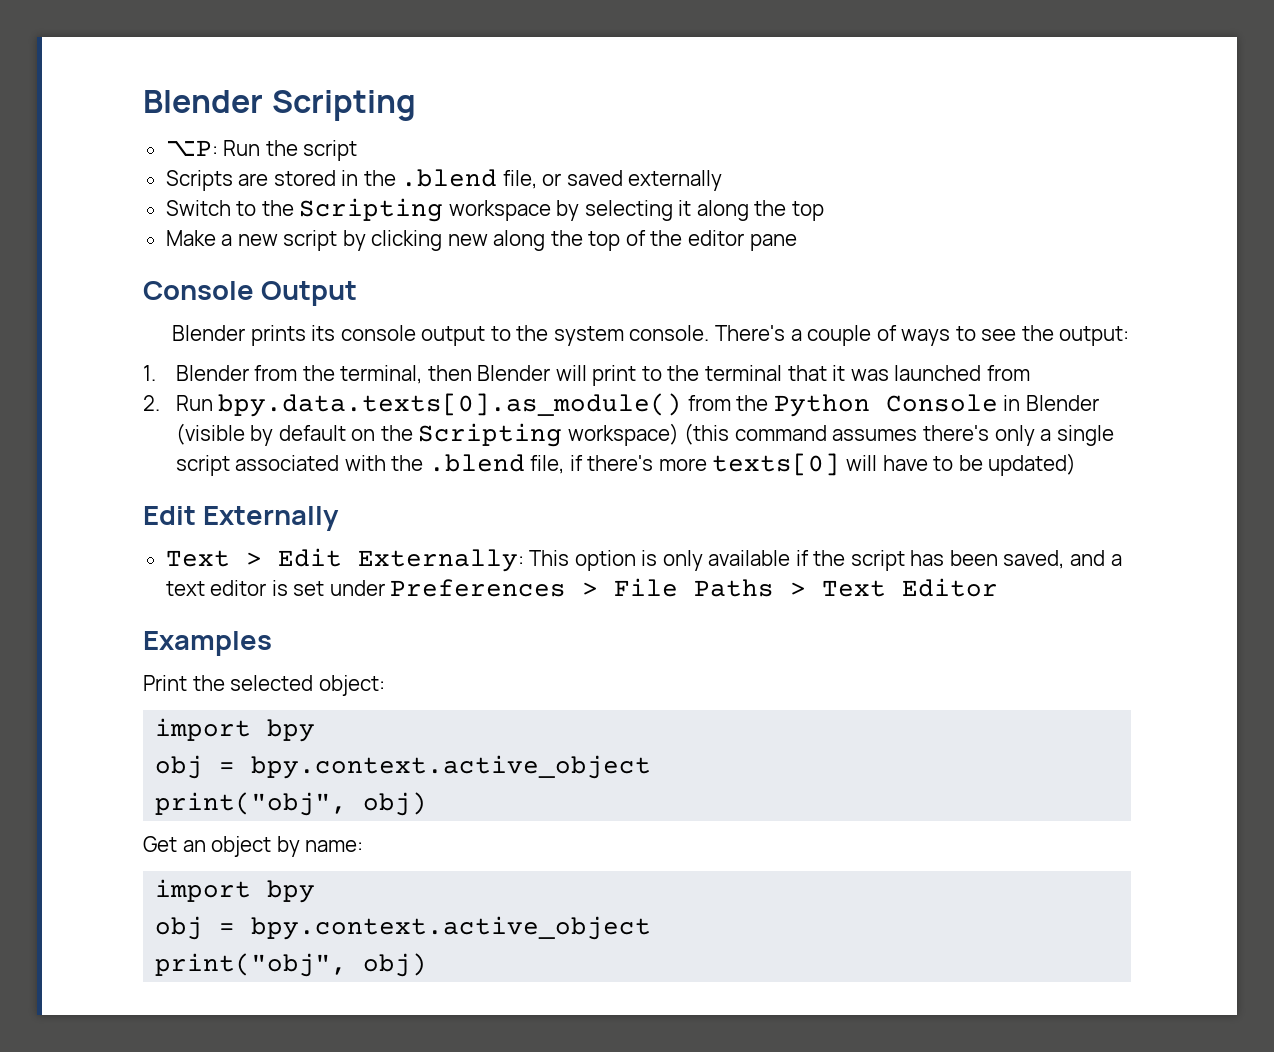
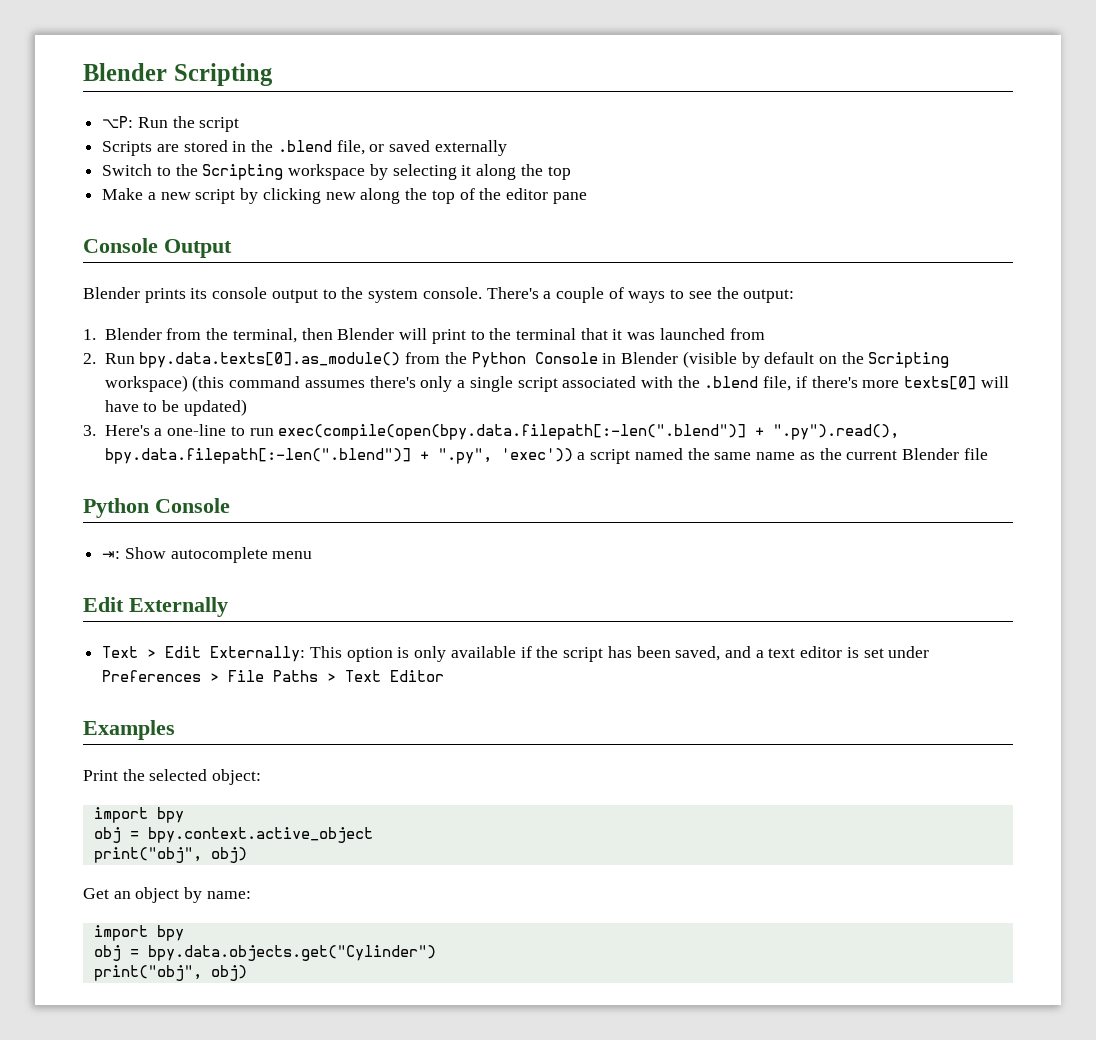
(1077, 464) none -> [83,424,900,440] [104,448,988,464] [83,498,230,518] [102,547,313,563] // 3. Here's a one-line to run exec(compile(open(bpy.data.filepath[:-len(".blend")] + ".py").read(), bpy.data.filepath[:-len(".blend")] + ".py", 'exec')) a script named the same name as the current Blender file // Python Console // ⇥: Show autocomplete menu
[251,916,652,940] bpy.context.active_object -> [147,945,436,961] bpy.data.objects.get("Cylinder")

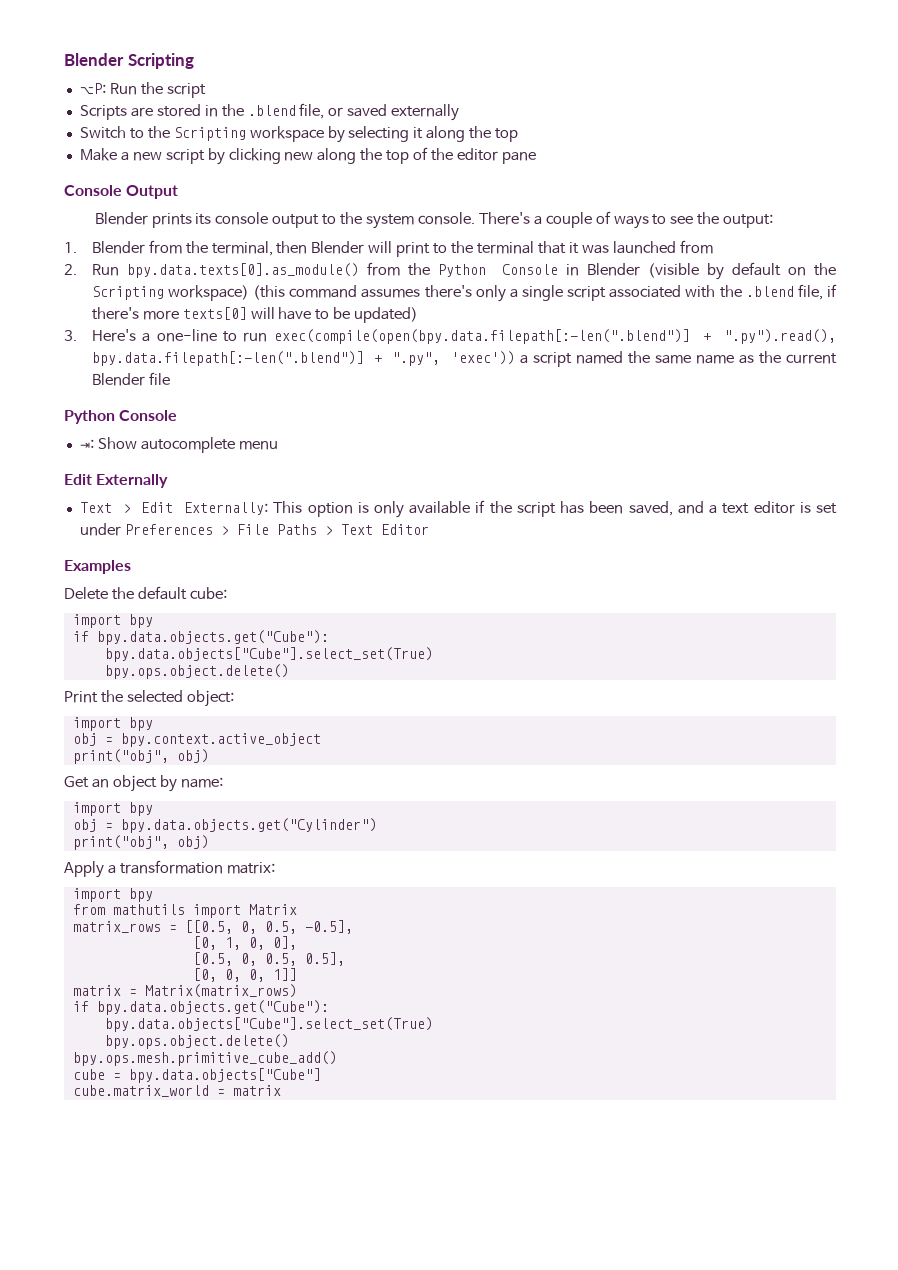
(175, 730) none -> [64,586,227,600] [72,614,153,628] [72,630,329,645] [104,647,433,662] [104,664,289,679] // Delete the default cube: // import bpy // if bpy.data.objects.get("Cube"): // bpy.data.objects["Cube"].select_set(True) // bpy.ops.object.delete()
(247, 973) none -> [64,860,275,878] [72,888,153,902] [72,904,297,918] [72,920,353,934] [192,936,297,950] [192,952,345,966] [192,968,297,982] [72,984,297,998] [72,1000,329,1015] [104,1017,433,1032] [104,1034,289,1049] [72,1051,337,1066] [72,1068,321,1083] [72,1085,281,1097] // Apply a transformation matrix: // import bpy // from mathutils import Matrix // matrix_rows = [[0.5, 0, 0.5, -0.5], // [0, 1, 0, 0], // [0.5, 0, 0.5, 0.5], // [0, 0, 0, 1]] // matrix = Matrix(matrix_rows) // if bpy.data.objects.get("Cube"): // bpy.data.objects["Cube"].select_set(True) // bpy.ops.object.delete() // bpy.ops.mesh.primitive_cube_add() // cube = bpy.data.objects["Cube"] // cube.matrix_world = matrix

